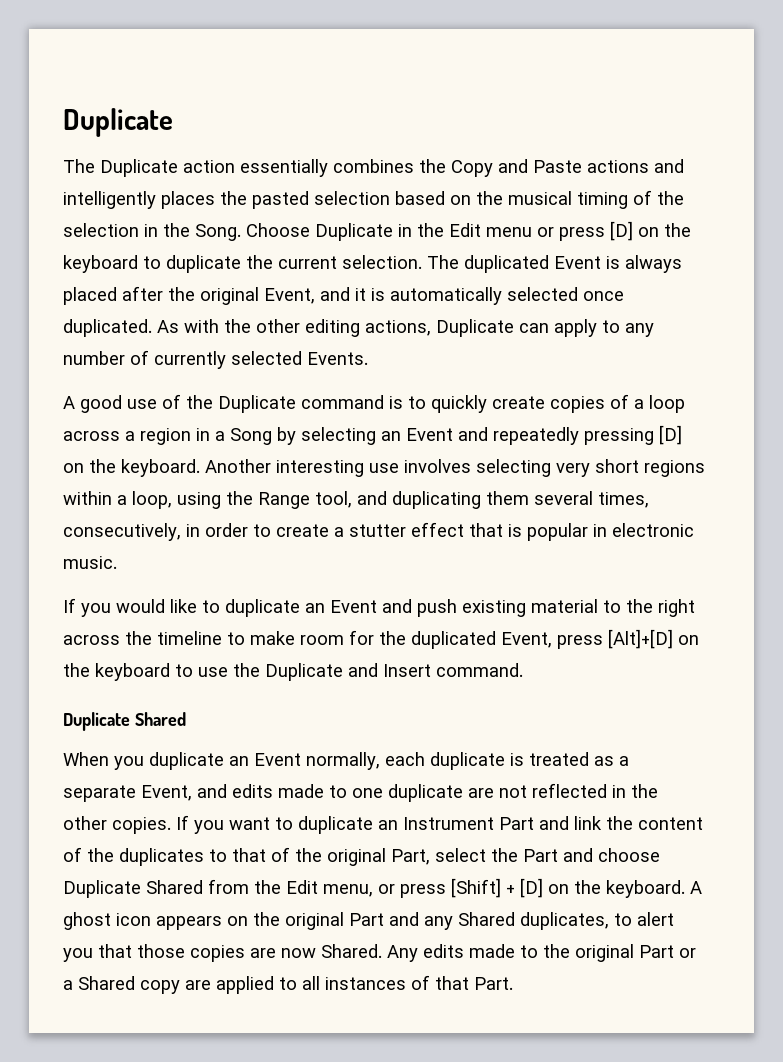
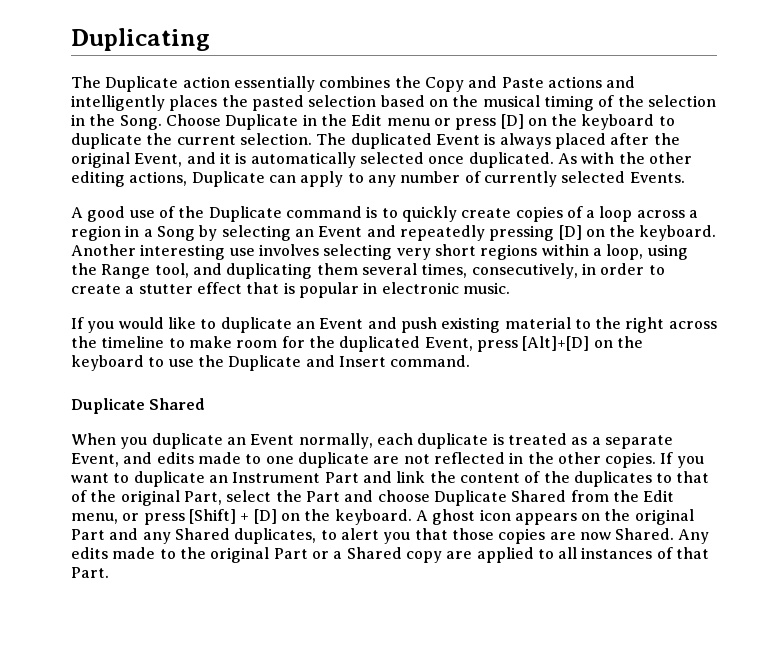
[63,108,173,137] Duplicate -> [71,28,210,51] Duplicating

